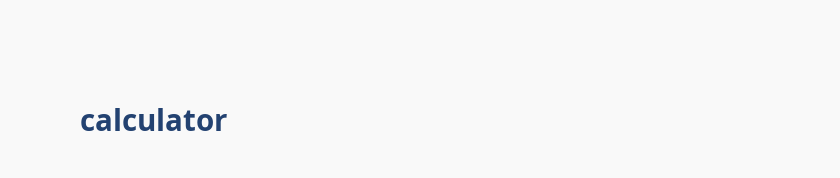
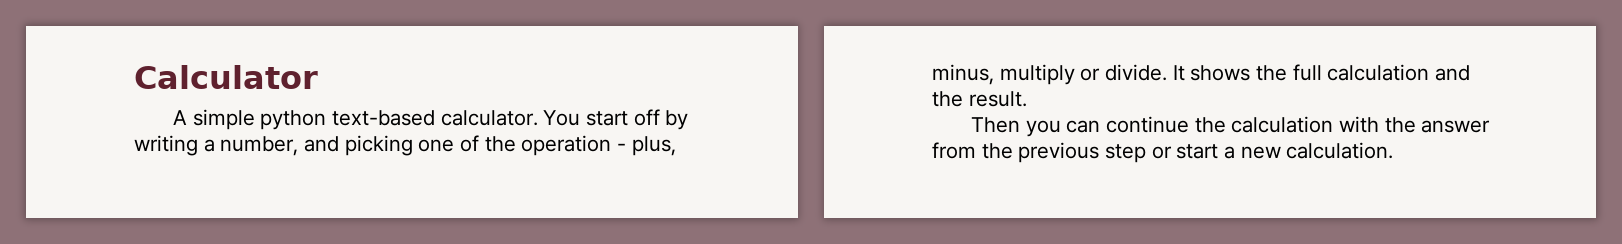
[80,108,227,131] calculator -> [134,65,318,89] [173,109,689,130] [134,135,676,156] [932,64,1471,85] [932,91,1027,107] [971,116,1491,137] [932,142,1394,163] Calculator // A simple python text-based calculator. You start off by writing a number, and picking one of the operation - plus, minus, multiply or divide. It shows the full calculation and the result. // Then you can continue the calculation with the answer from the previous step or start a new calculation.

